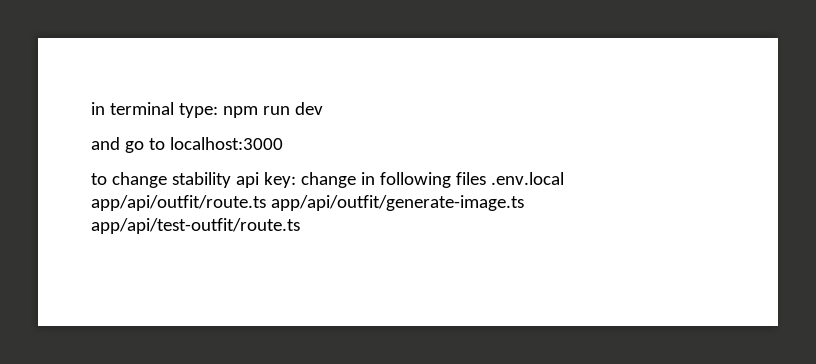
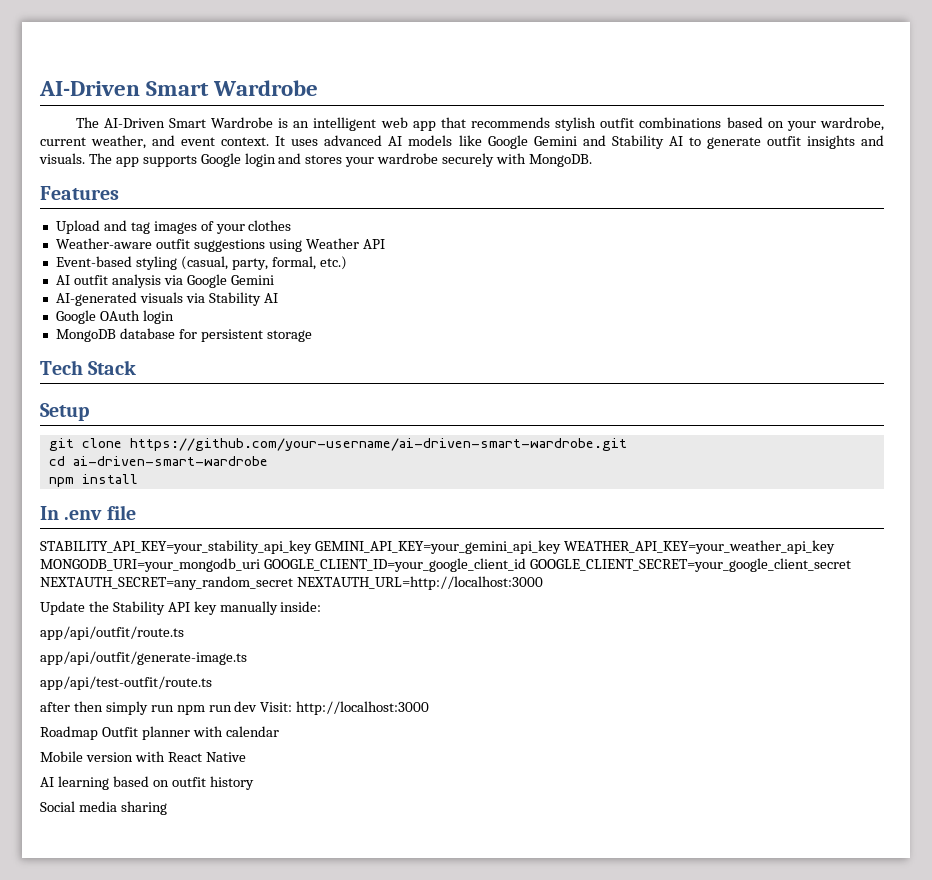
[91,102,323,118] [91,137,283,153] [91,172,564,188] [91,195,524,211] [91,218,300,234] in terminal type: npm run dev // and go to localhost:3000 // to change stability api key: change in following files .env.local app/api/outfit/route.ts app/api/outfit/generate-image.ts app/api/test-outfit/route.ts -> [39,80,319,96] [75,117,884,131] [40,135,884,149] [39,153,592,167] [40,186,119,200] [55,220,292,234] [55,238,385,252] [55,256,347,270] [55,274,274,288] [55,292,278,306] [55,310,174,324] [55,328,312,342] [40,360,137,375] [40,403,89,421] [48,438,627,451] [48,456,268,466] [48,474,138,487] [40,505,136,520] [40,540,835,554] [40,558,851,572] [40,576,543,590] [40,601,322,615] [40,626,184,640] [40,651,247,665] [40,676,212,690] [40,701,430,715] [40,726,279,740] [40,751,246,762] [40,776,254,790] [40,801,167,815] AI-Driven Smart Wardrobe // The AI-Driven Smart Wardrobe is an intelligent web app that recommends stylish outfit combinations based on your wardrobe, current weather, and event context. It uses advanced AI models like Google Gemini and Stability AI to generate outfit insights and visuals. The app supports Google login and stores your wardrobe securely with MongoDB. // Features // Upload and tag images of your clothes // Weather-aware outfit suggestions using Weather API // Event-based styling (casual, party, formal, etc.) // AI outfit analysis via Google Gemini // AI-generated visuals via Stability AI // Google OAuth login // MongoDB database for persistent storage // Tech Stack // Setup // git clone https://github.com/your-username/ai-driven-smart-wardrobe.git // cd ai-driven-smart-wardrobe // npm install // In .env file // STABILITY_API_KEY=your_stability_api_key GEMINI_API_KEY=your_gemini_api_key WEATHER_API_KEY=your_weather_api_key MONGODB_URI=your_mongodb_uri GOOGLE_CLIENT_ID=your_google_client_id GOOGLE_CLIENT_SECRET=your_google_client_secret NEXTAUTH_SECRET=any_random_secret NEXTAUTH_URL=http://localhost:3000 // Update the Stability API key manually inside: // app/api/outfit/route.ts // app/api/outfit/generate-image.ts // app/api/test-outfit/route.ts // after then simply run npm run dev Visit: http://localhost:3000 // Roadmap Outfit planner with calendar // Mobile version with React Native // AI learning based on outfit history // Social media sharing

